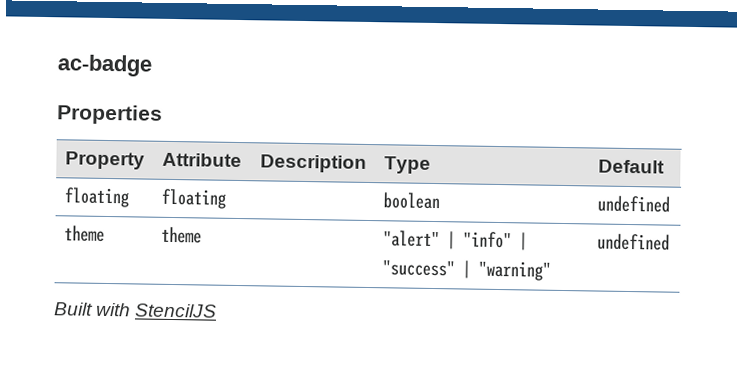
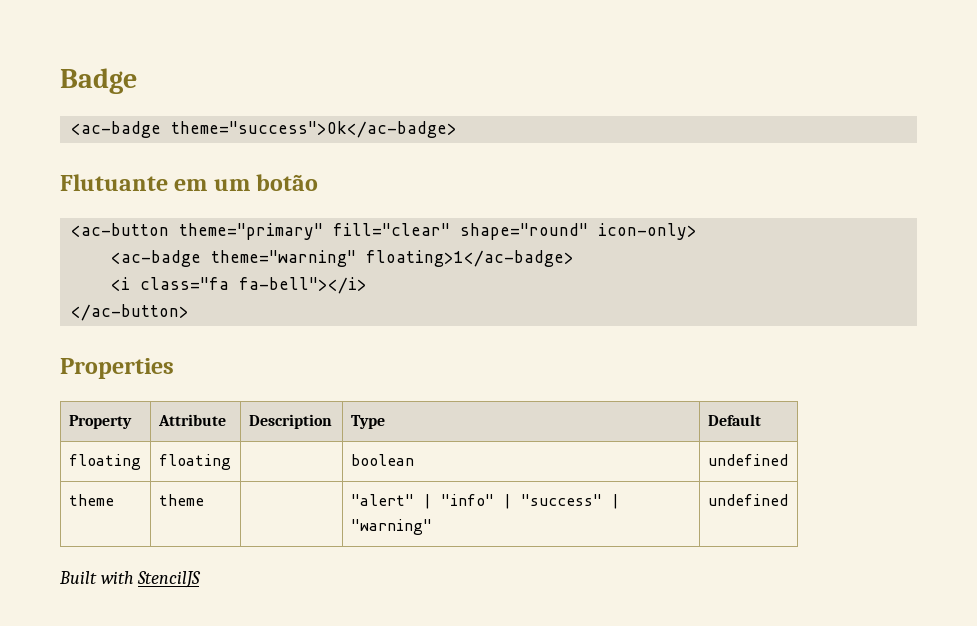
[57,54,153,77] ac-badge -> [60,68,137,94] [70,121,457,138] [60,174,319,191] [70,223,697,240] [110,250,574,267] [110,277,367,294] [70,304,189,321] Badge // <ac-badge theme="success">Ok</ac-badge> // Flutuante em um botão // <ac-button theme="primary" fill="clear" shape="round" icon-only> // <ac-badge theme="warning" floating>1</ac-badge> // <i class="fa fa-bell"></i> // </ac-button>

